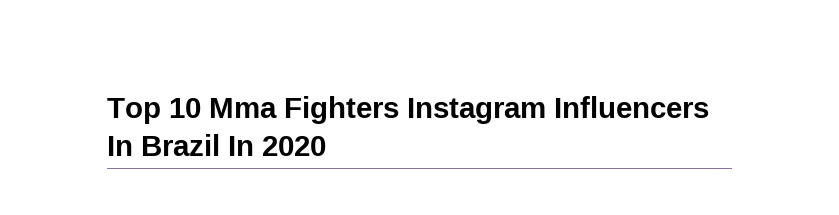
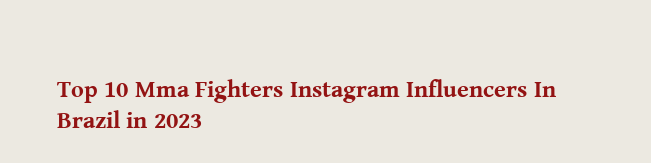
[228,136,326,156] In 2020 -> [126,112,202,128] in 2023

